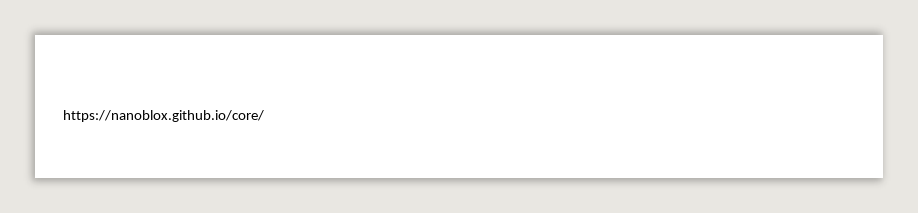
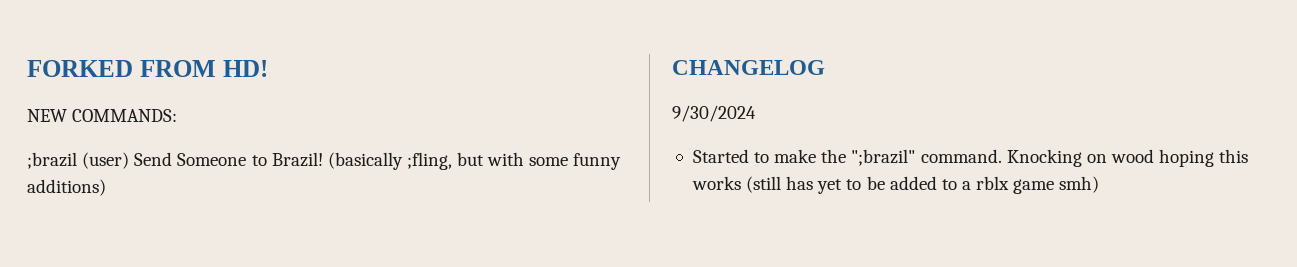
[63,110,264,122] https://nanoblox.github.io/core/ -> [27,60,268,77] [27,109,178,122] [27,152,622,170] [27,179,106,196] [672,60,825,75] [672,105,756,122] [692,149,1249,167] [691,176,1100,194] FORKED FROM HD! // NEW COMMANDS: // ;brazil (user) Send Someone to Brazil! (basically ;fling, but with some funny additions) // CHANGELOG // 9/30/2024 // Started to make the ";brazil" command. Knocking on wood hoping this works (still has yet to be added to a rblx game smh)

